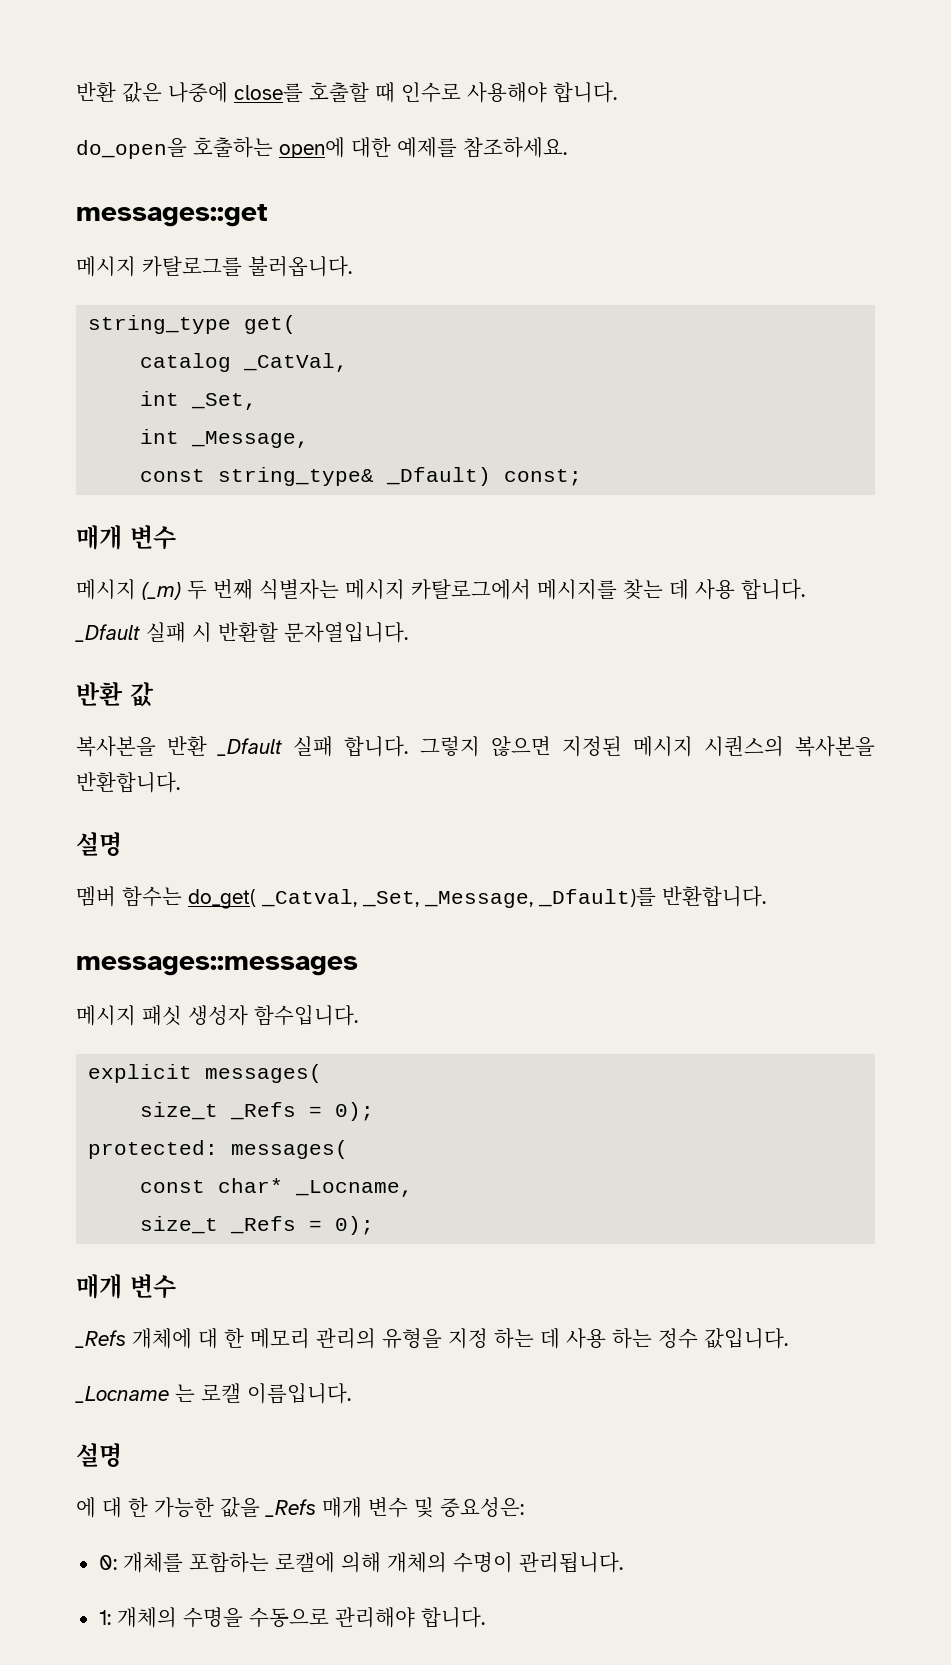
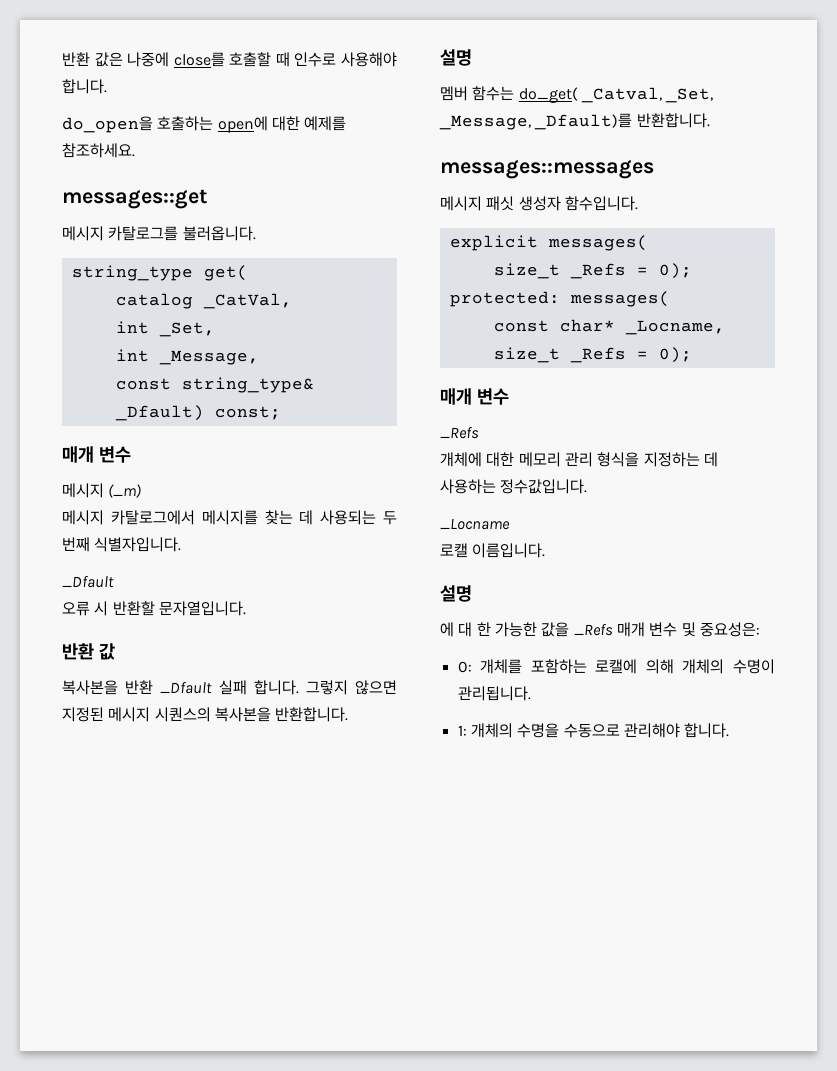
[187,579,339,600] 두 번째 식별자는 -> (142, 491) //
[695,579,805,600] [75,622,186,643] 사용 합니다. // _Dfault 실패 -> [320,510,397,525] [62,537,182,552] [62,575,114,588] [62,601,90,616] 사용되는 두 번째 식별자입니다. // _Dfault // 오류
[132,1328,788,1349] 개체에 대 한 메모리 관리의 유형을 지정 하는 데 사용 하는 정수 값입니다. -> [440,452,718,467] [440,479,588,494] // 개체에 대한 메모리 관리 형식을 지정하는 데 사용하는 정수값입니다.
[175,1384,195,1402] 는 -> (510, 524) //

